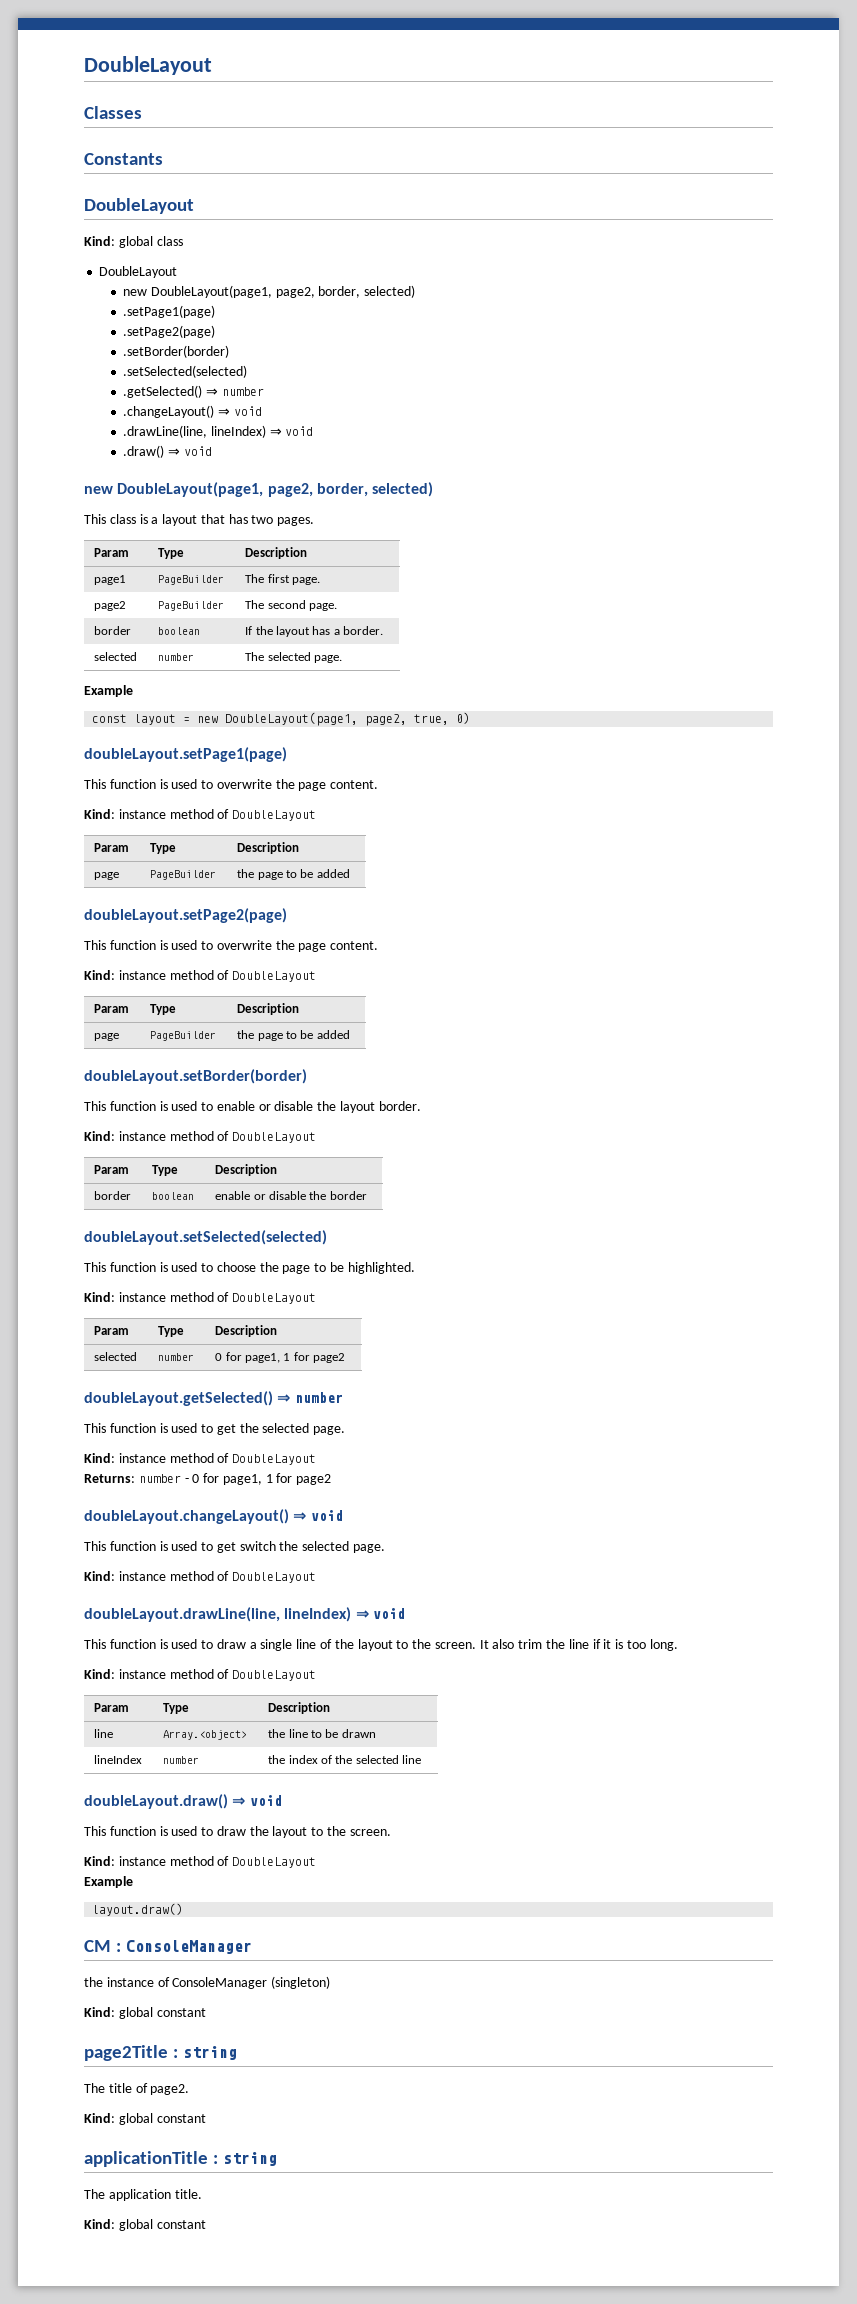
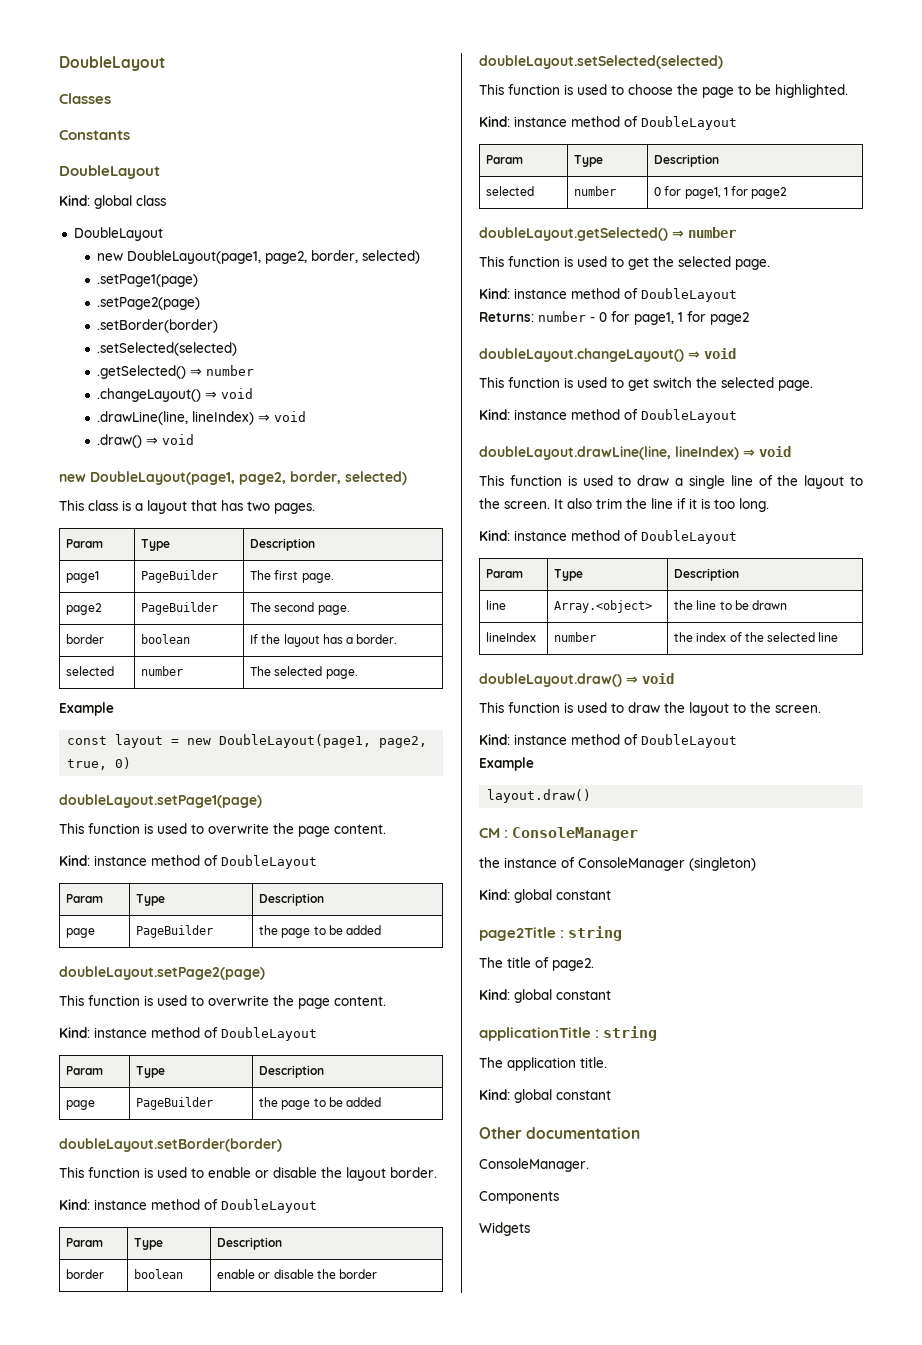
(206, 2224) none -> [479,1127,641,1139] [479,1158,589,1172] [479,1191,559,1204] [479,1222,530,1236] // Other documentation // ConsoleManager. // Components // Widgets

